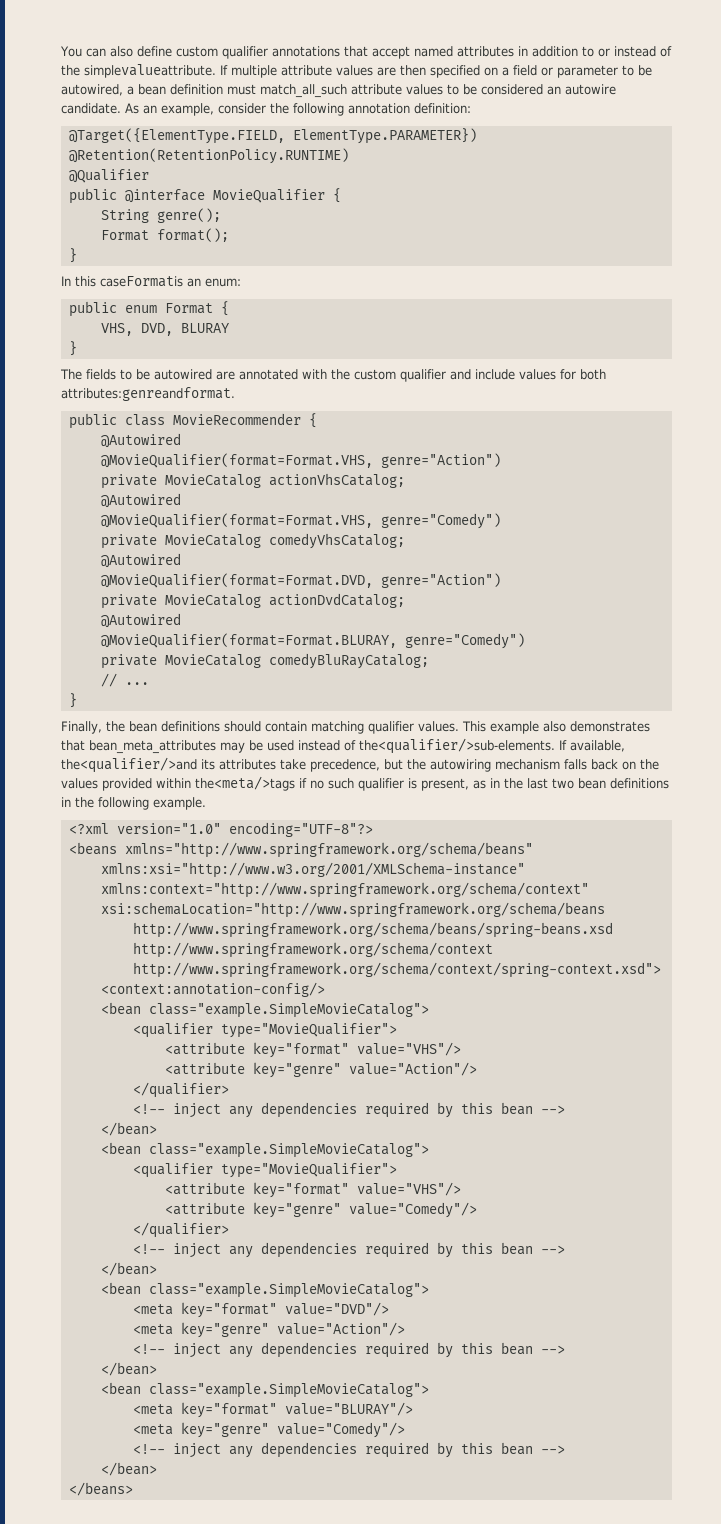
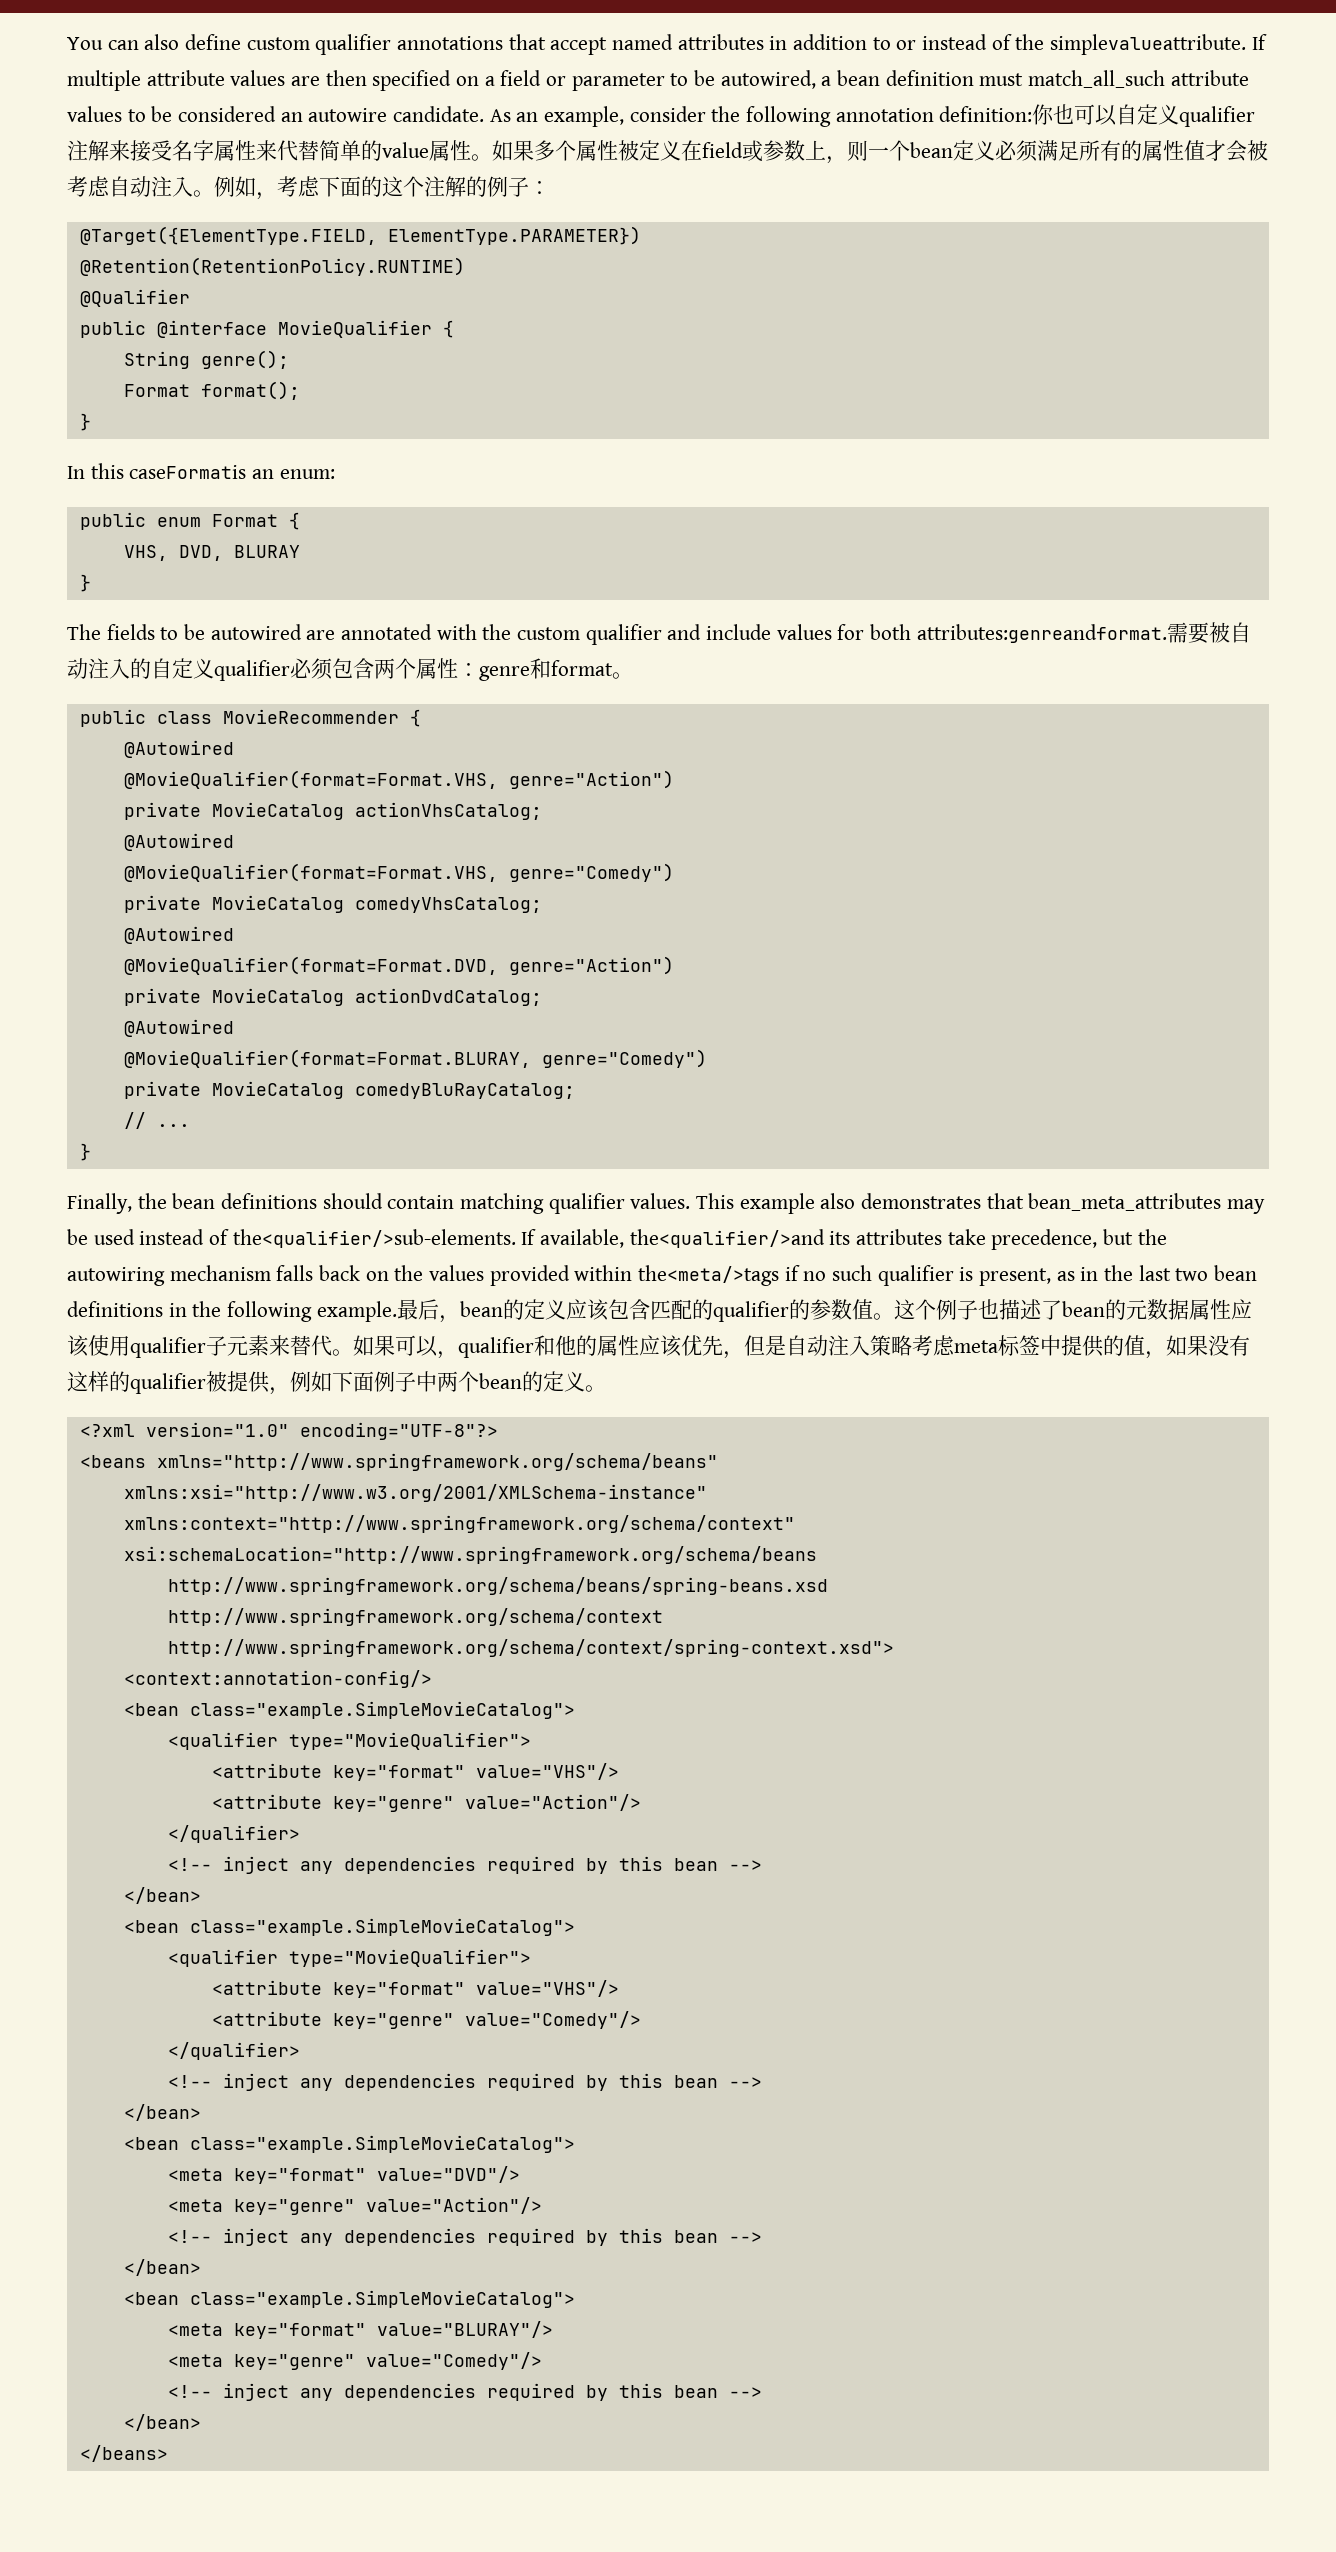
(471, 108) none -> [1032,104,1256,127] [67,140,1268,164] [67,176,550,200] 你也可以自定义qualifier注解来接受名字属性来代替简单的value属性。如果多个属性被定义在field或参数上，则一个bean定义必须满足所有的属性值才会被考虑自动注入。例如，考虑下面的这个注解的例子：
(235, 394) none -> [1166,622,1251,644] [67,658,633,681] 需要被自动注入的自定义qualifier必须包含两个属性：genre和format。
(206, 803) none -> [396,1299,1252,1323] [67,1335,1250,1359] [67,1371,606,1395] 最后，bean的定义应该包含匹配的qualifier的参数值。这个例子也描述了bean的元数据属性应该使用qualifier子元素来替代。如果可以，qualifier和他的属性应该优先，但是自动注入策略考虑meta标签中提供的值，如果没有这样的qualifier被提供，例如下面例子中两个bean的定义。

